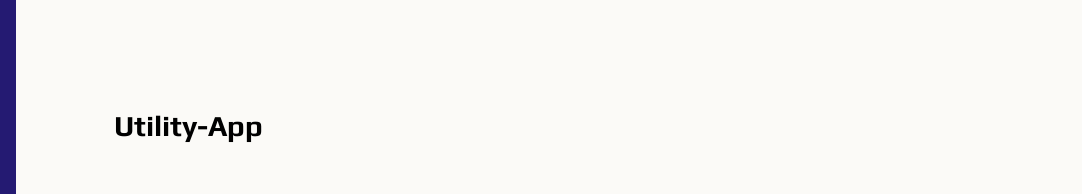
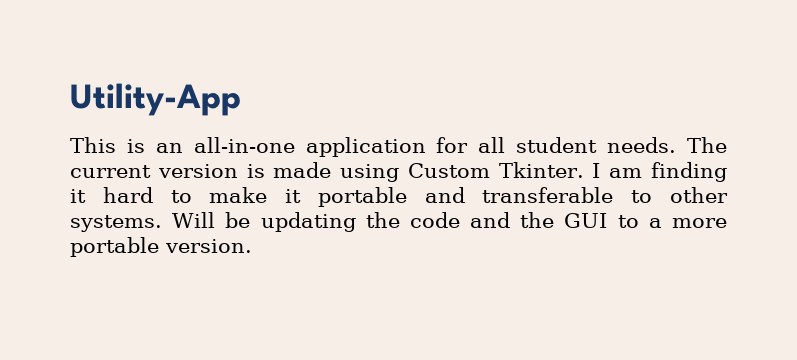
(263, 129) none -> [70,137,728,157] [70,162,727,182] [70,187,728,207] [70,212,727,232] [70,237,252,257] // This is an all-in-one application for all student needs. The current version is made using Custom Tkinter. I am finding it hard to make it portable and transferable to other systems. Will be updating the code and the GUI to a more portable version.

